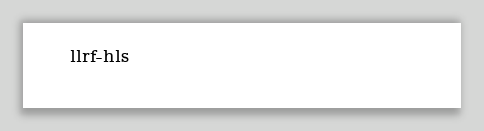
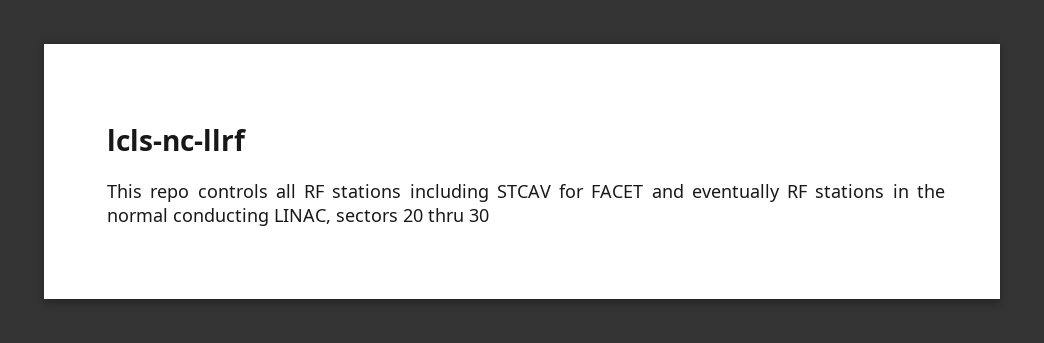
[70,50,129,62] llrf-hls -> [107,129,247,151] [107,184,945,202] [107,208,489,226] lcls-nc-llrf // This repo controls all RF stations including STCAV for FACET and eventually RF stations in the normal conducting LINAC, sectors 20 thru 30

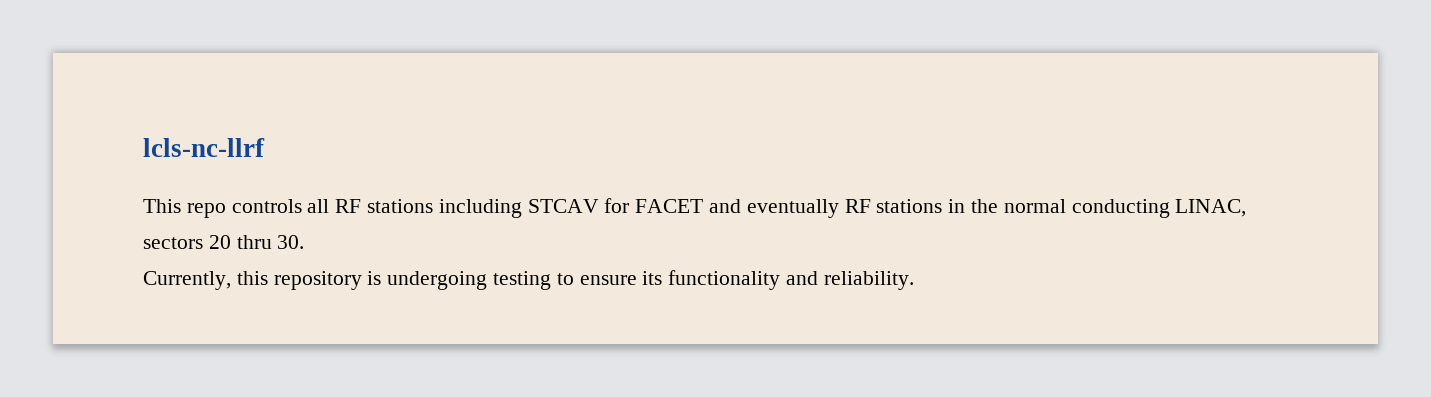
[469,209,489,222] 30 -> [277,235,305,249] [143,270,914,290] 30. // Currently, this repository is undergoing testing to ensure its functionality and reliability.

